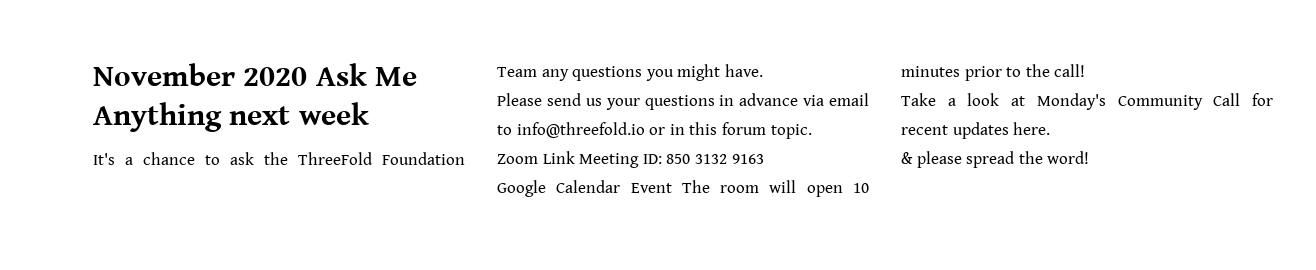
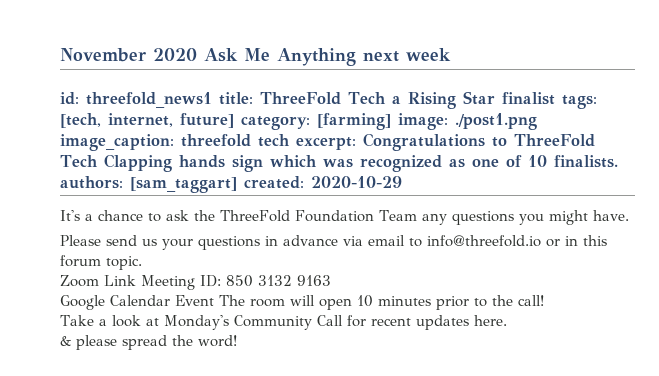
(369, 113) none -> [60,91,597,109] [60,113,537,130] [60,133,595,151] [60,154,618,172] [60,176,402,193] // id: threefold_news1 title: ThreeFold Tech a Rising Star finalist tags: [tech, internet, future] category: [farming] image: ./post1.png image_caption: threefold tech excerpt: Congratulations to ThreeFold Tech Clapping hands sign which was recognized as one of 10 finalists. authors: [sam_taggart] created: 2020-10-29

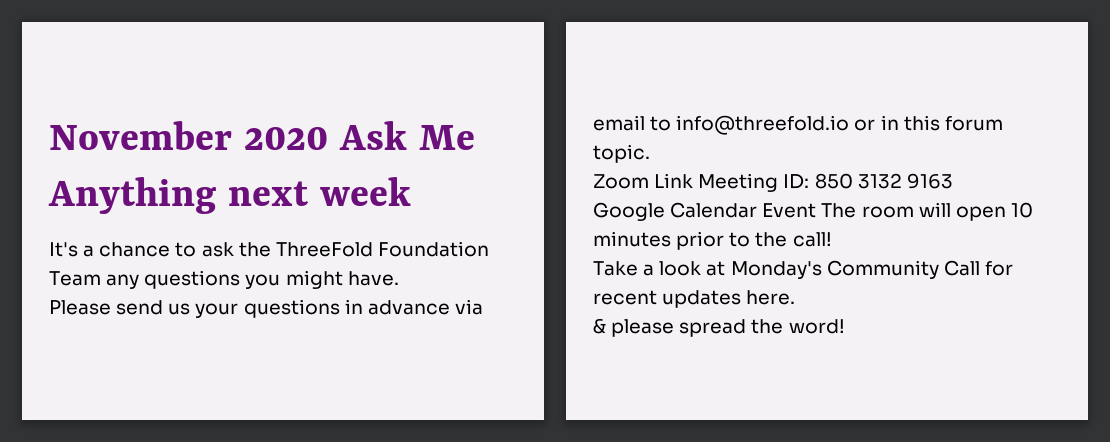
[60,91,597,109] [60,113,537,130] [60,133,595,151] [60,154,618,172] [60,176,402,193] // id: threefold_news1 title: ThreeFold Tech a Rising Star finalist tags: [tech, internet, future] category: [farming] image: ./post1.png image_caption: threefold tech excerpt: Congratulations to ThreeFold Tech Clapping hands sign which was recognized as one of 10 finalists. authors: [sam_taggart] created: 2020-10-29 -> (411, 191) none

